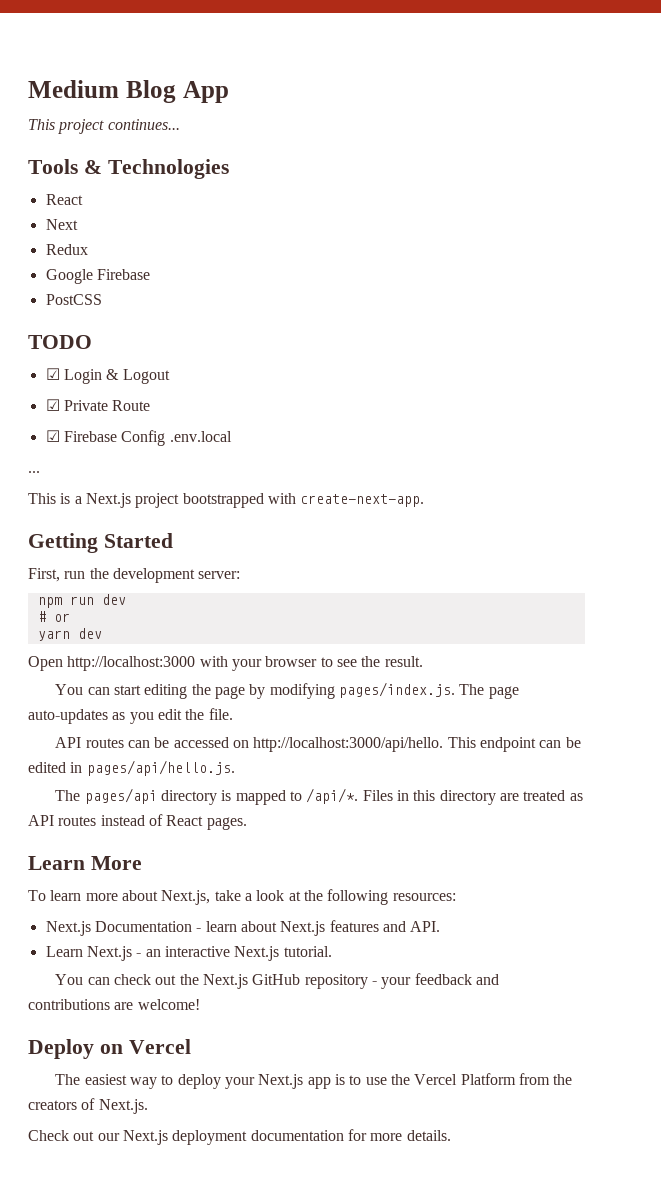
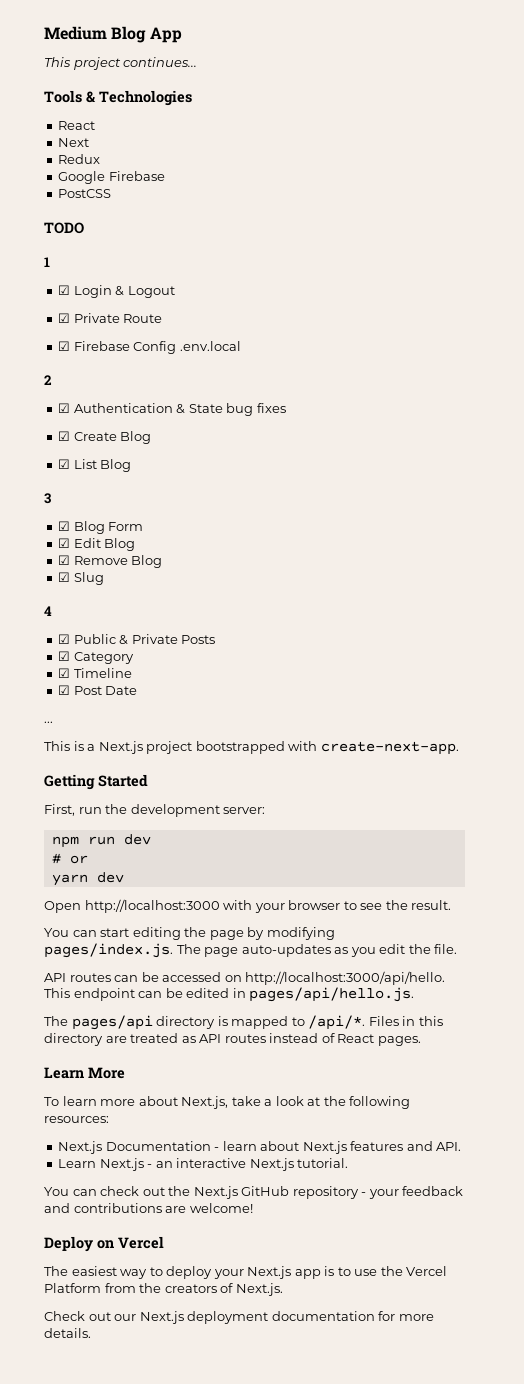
(92, 342) none -> [44,257,50,267] // 1
(232, 436) none -> [44,375,52,385] [58,403,286,416] [58,431,152,444] [58,459,132,472] [44,493,51,504] [58,521,144,534] [58,538,136,551] [58,555,163,568] [58,572,104,585] [44,606,52,616] [58,634,216,645] [58,651,134,664] [58,668,132,678] [58,685,138,695] // 2 // ☑ Authentication & State bug fixes // ☑ Create Blog // ☑ List Blog // 3 // ☑ Blog Form // ☑ Edit Blog // ☑ Remove Blog // ☑ Slug // 4 // ☑ Public & Private Posts // ☑ Category // ☑ Timeline // ☑ Post Date

